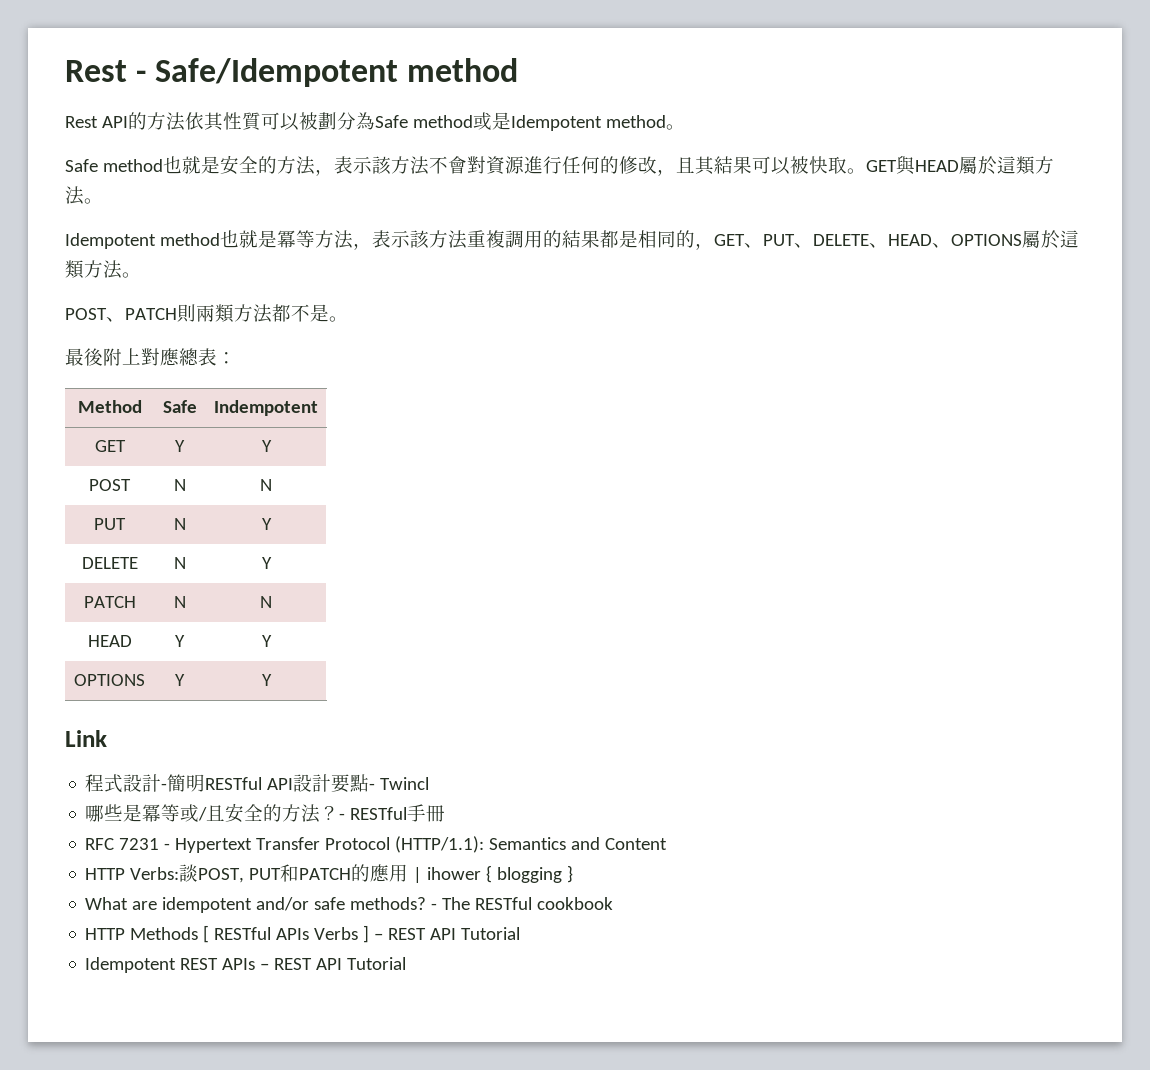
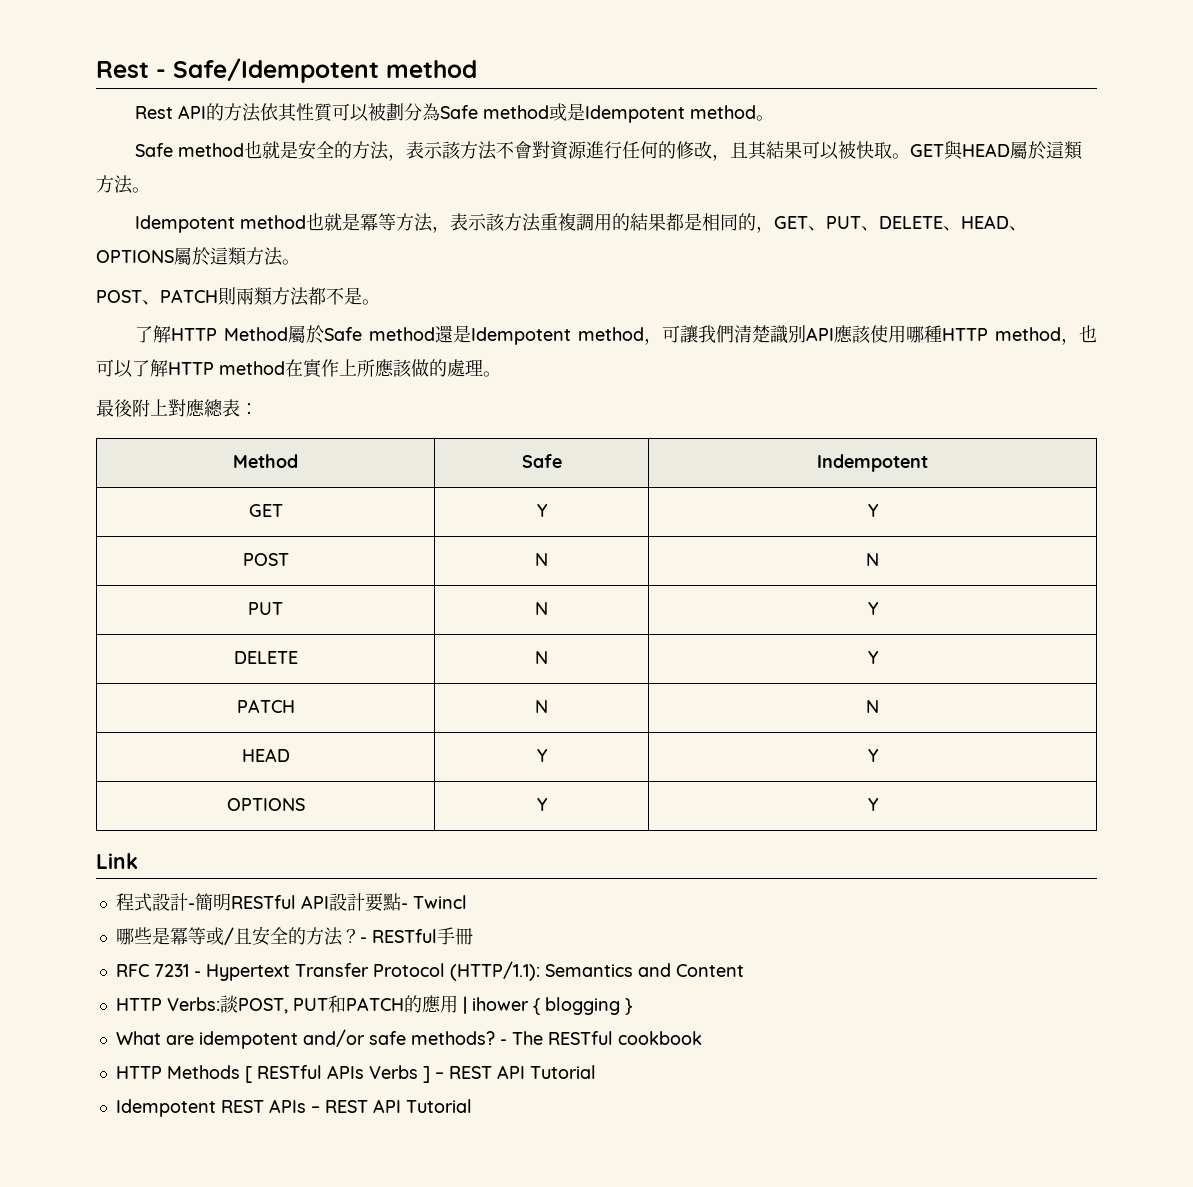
(348, 319) none -> [134,325,1097,345] [96,359,501,378] // 了解HTTP Method屬於Safe method還是Idempotent method，可讓我們清楚識別API應該使用哪種HTTP method，也可以了解HTTP method在實作上所應該做的處理。

